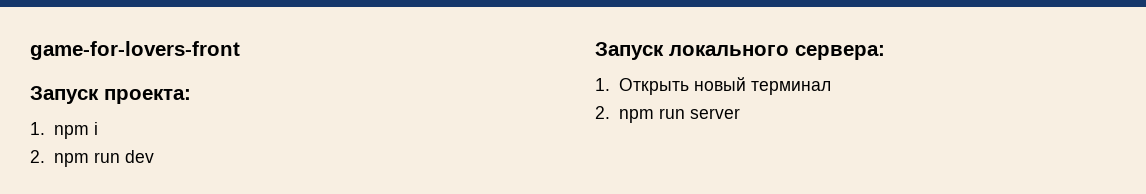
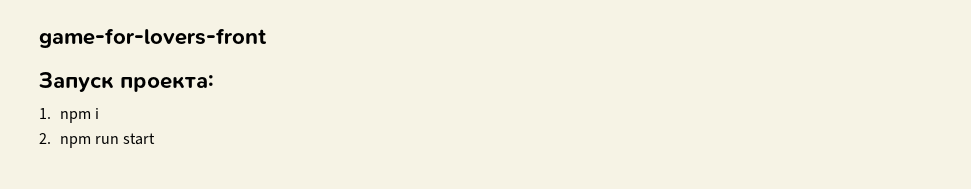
[125,150,155,163] [595,42,885,60] [595,77,832,95] [595,106,741,123] dev // Запуск локального сервера: // 1. Открыть новый терминал // 2. npm run server -> [123,133,156,145] start

